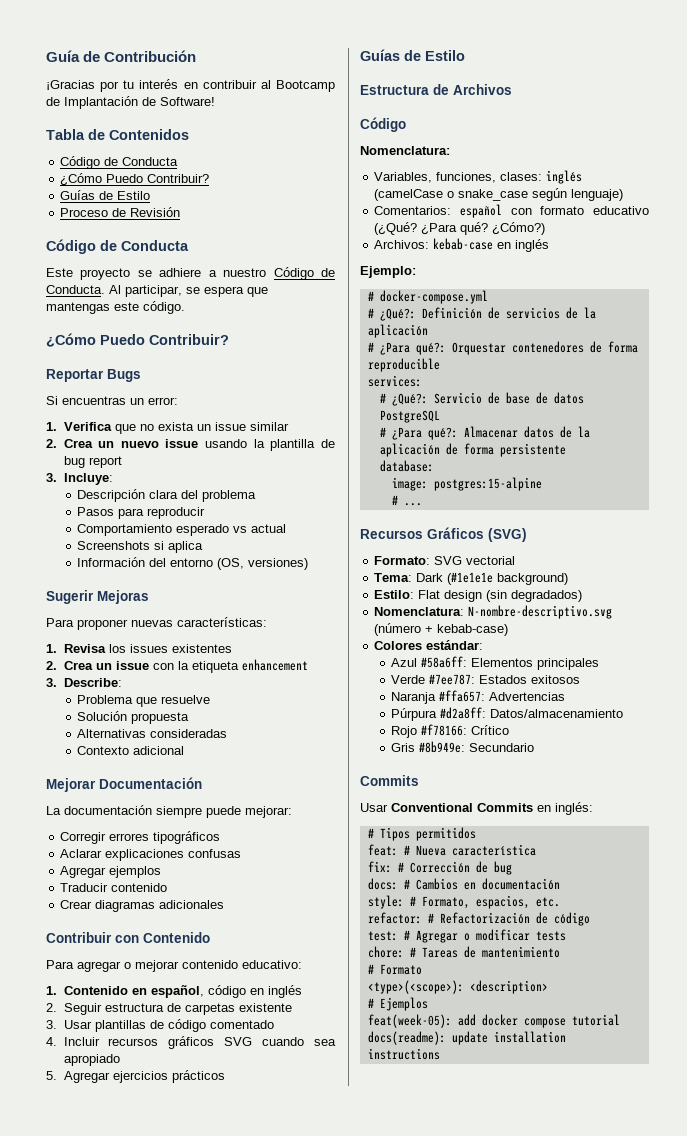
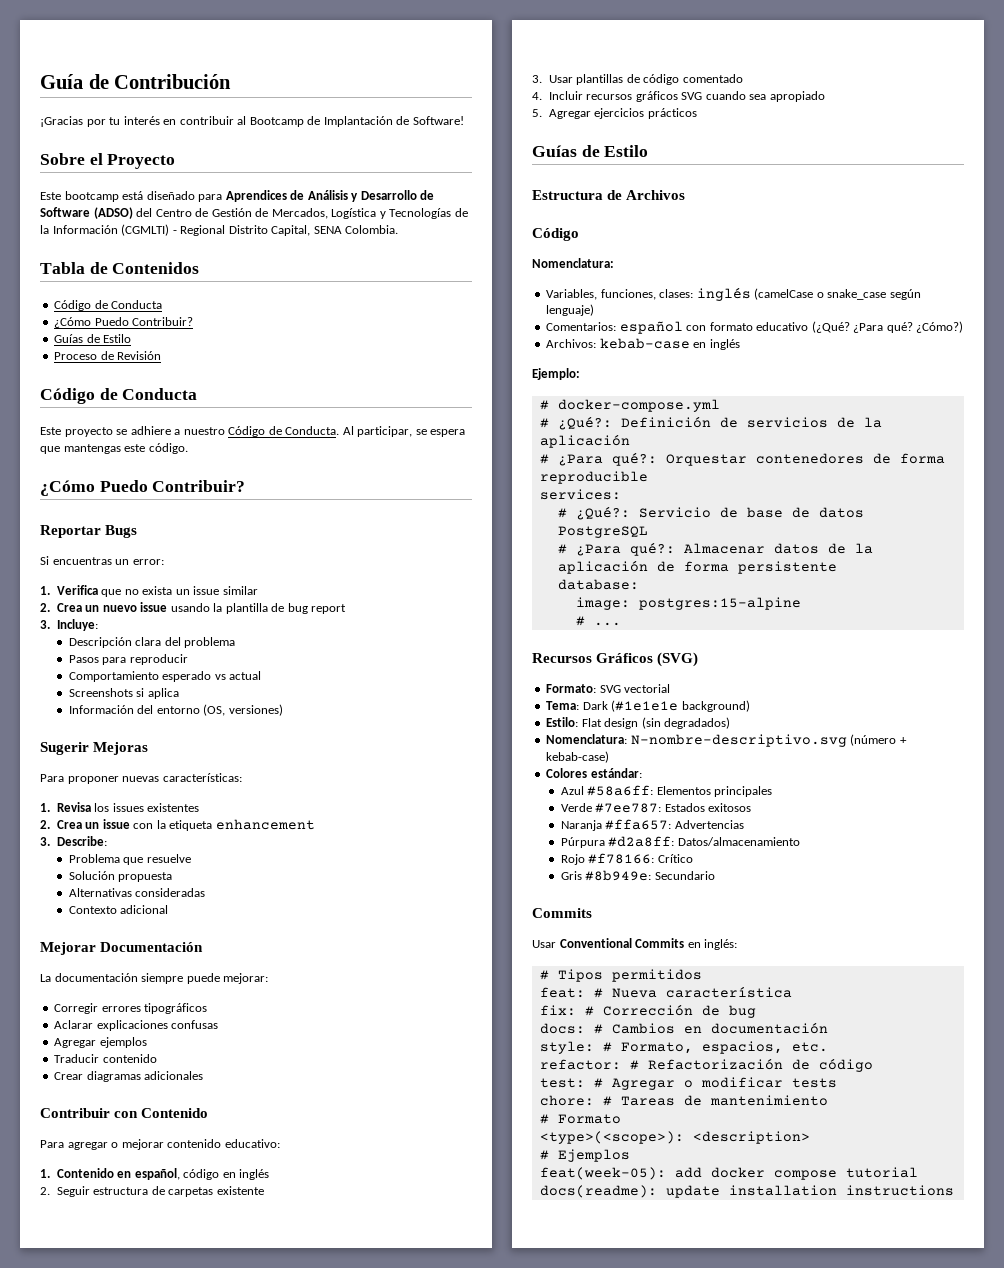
(215, 101) none -> [40,153,176,169] [40,190,435,202] [40,207,468,219] [40,224,399,236] // Sobre el Proyecto // Este bootcamp está diseñado para Aprendices de Análisis y Desarrollo de Software (ADSO) del Centro de Gestión de Mercados, Logística y Tecnologías de la Información (CGMLTI) - Regional Distrito Capital, SENA Colombia.

